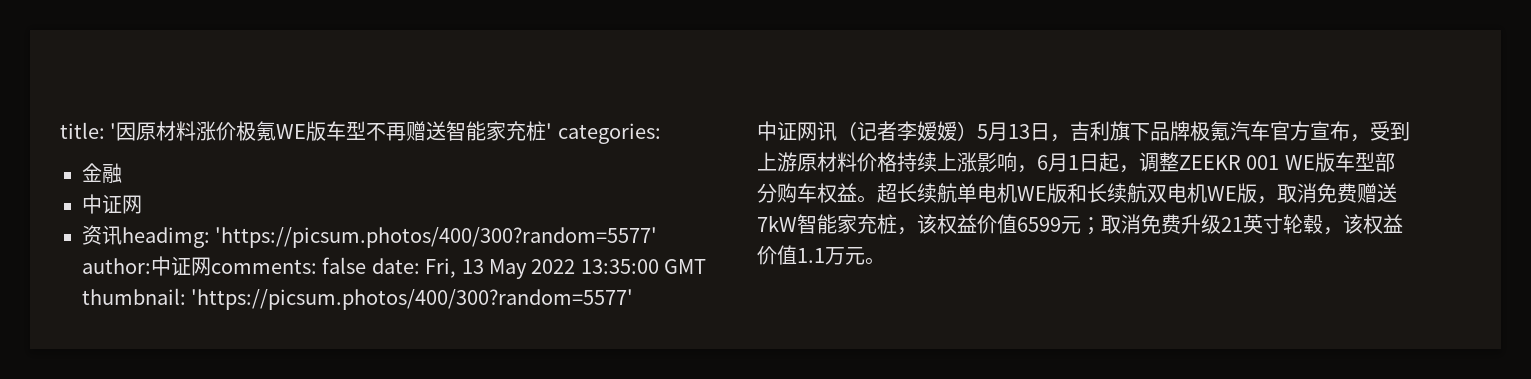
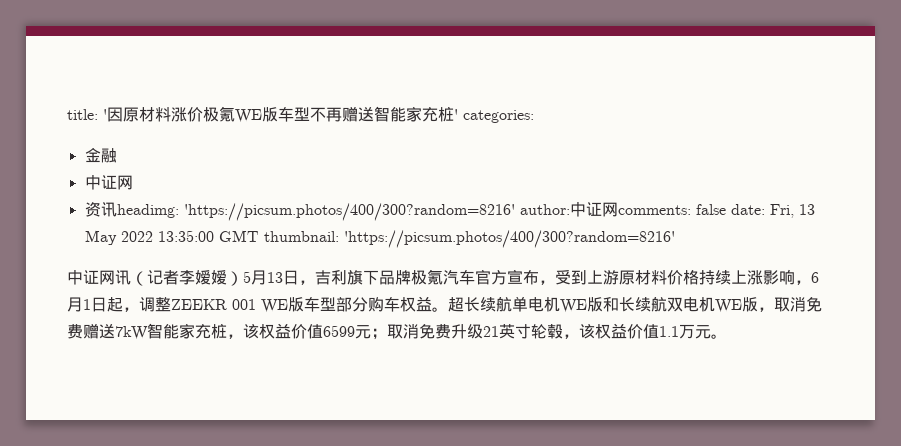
[215,227,658,248] 'https://picsum.photos/400/300?random=5577' -> [183,203,515,221] 'https://picsum.photos/400/300?random=8216'
[191,289,634,310] 'https://picsum.photos/400/300?random=5577' -> [343,230,675,248] 'https://picsum.photos/400/300?random=8216'

